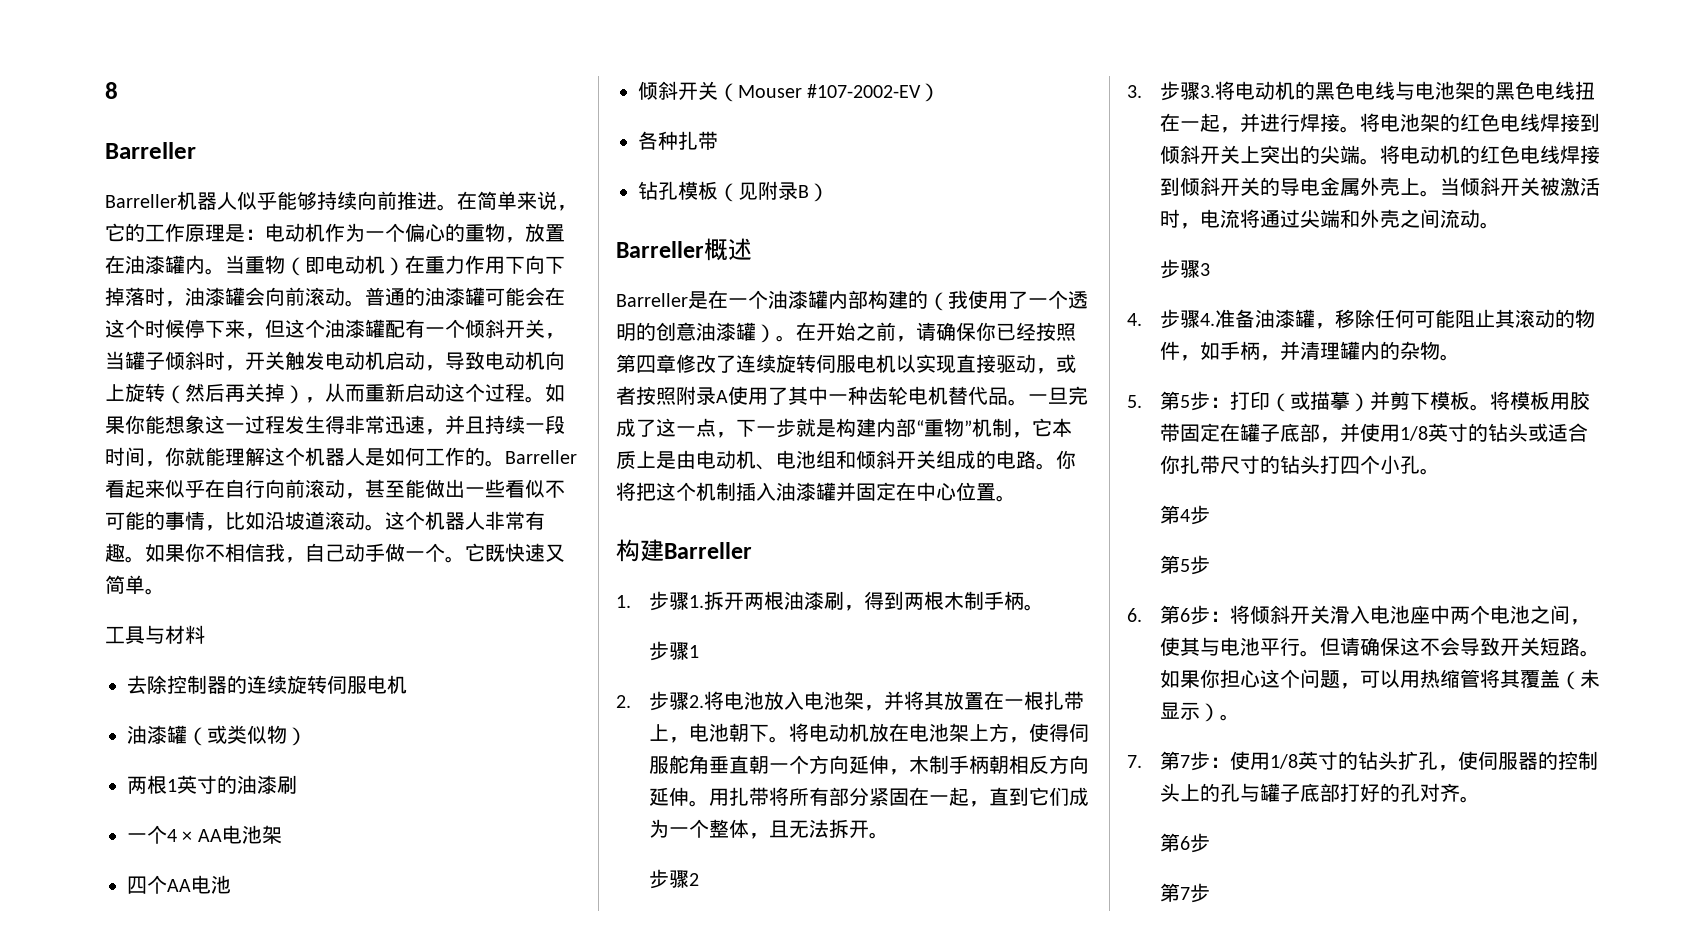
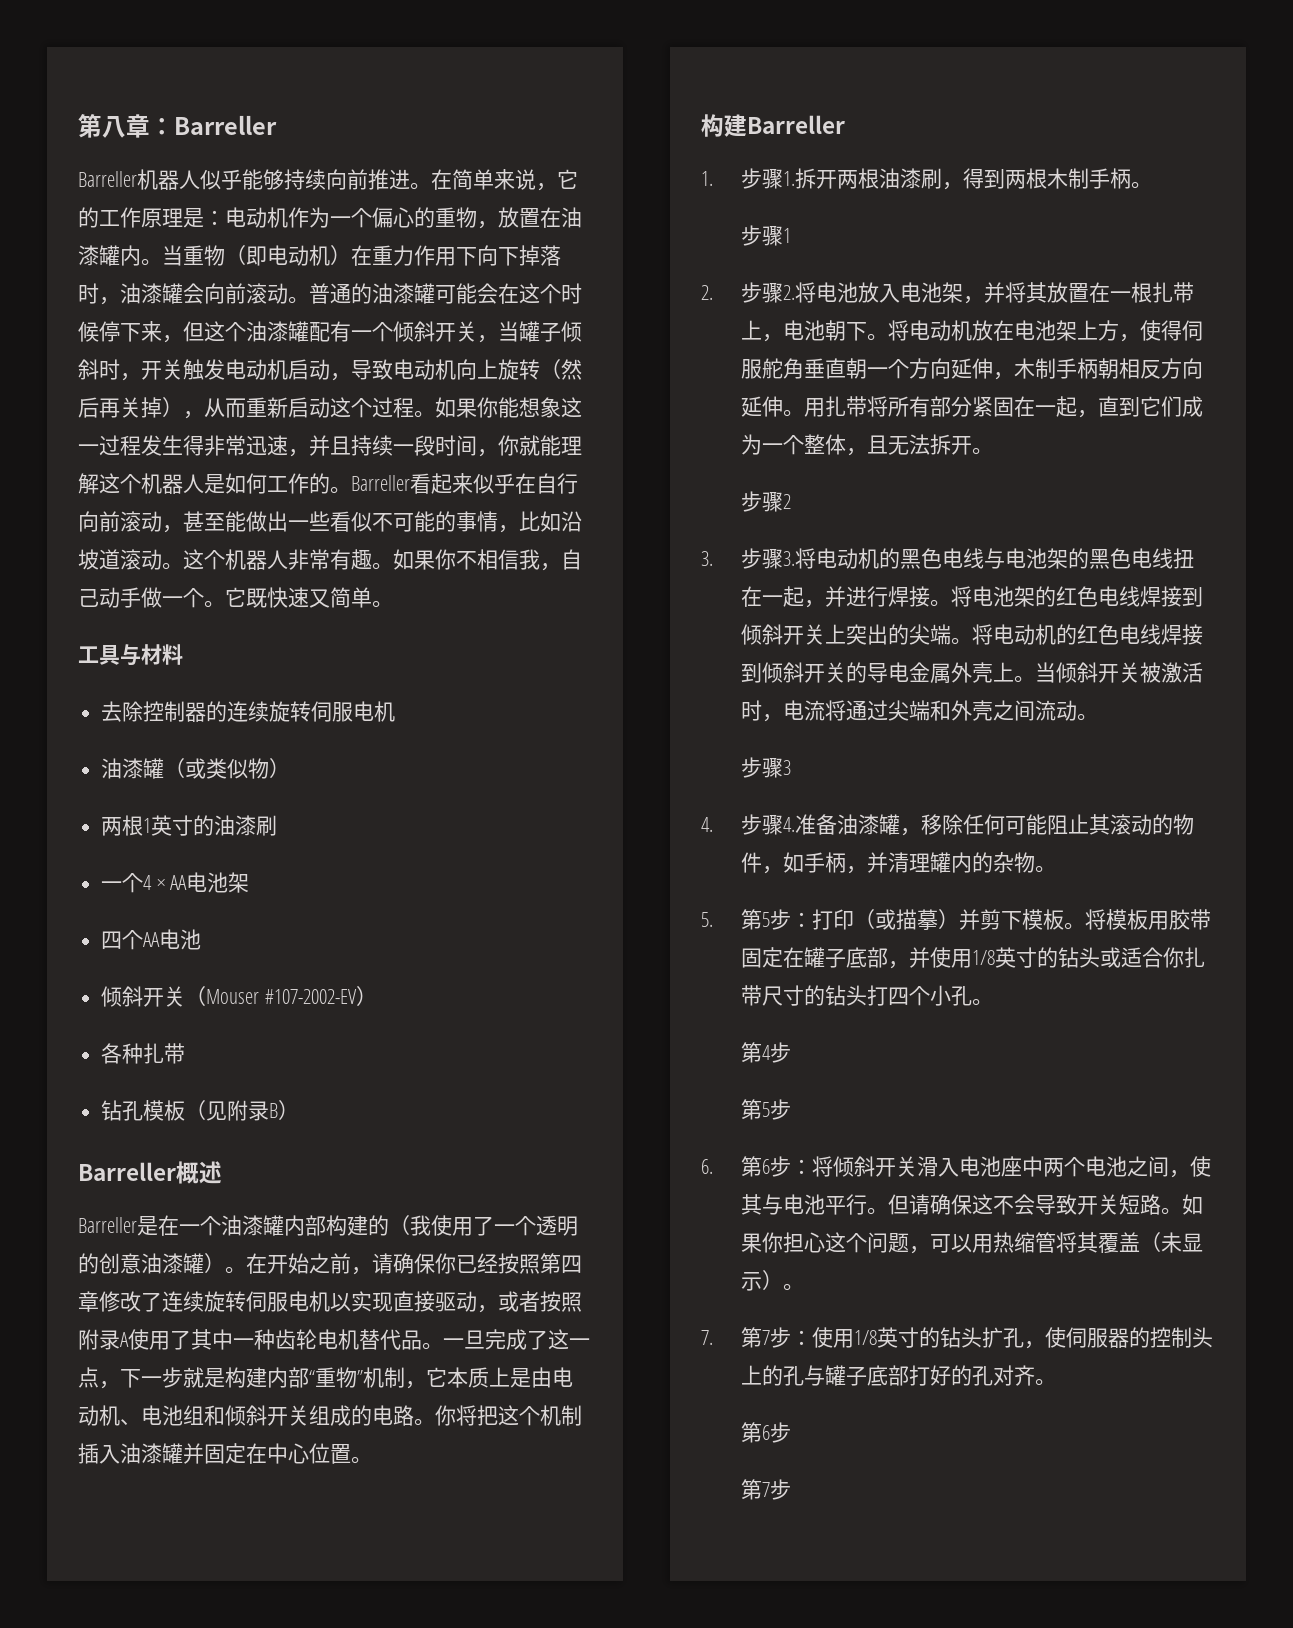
[105,82,118,99] 8 // -> [78,114,174,138] 第八章：

